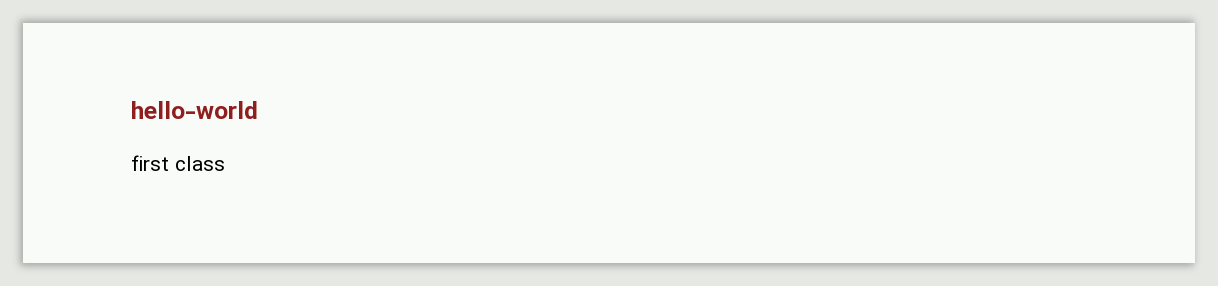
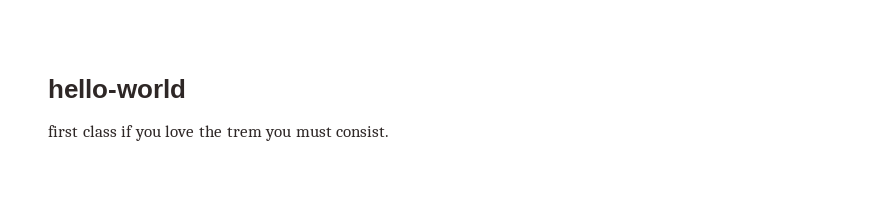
(225, 163) none -> [121,125,390,141] if you love the trem you must consist.

